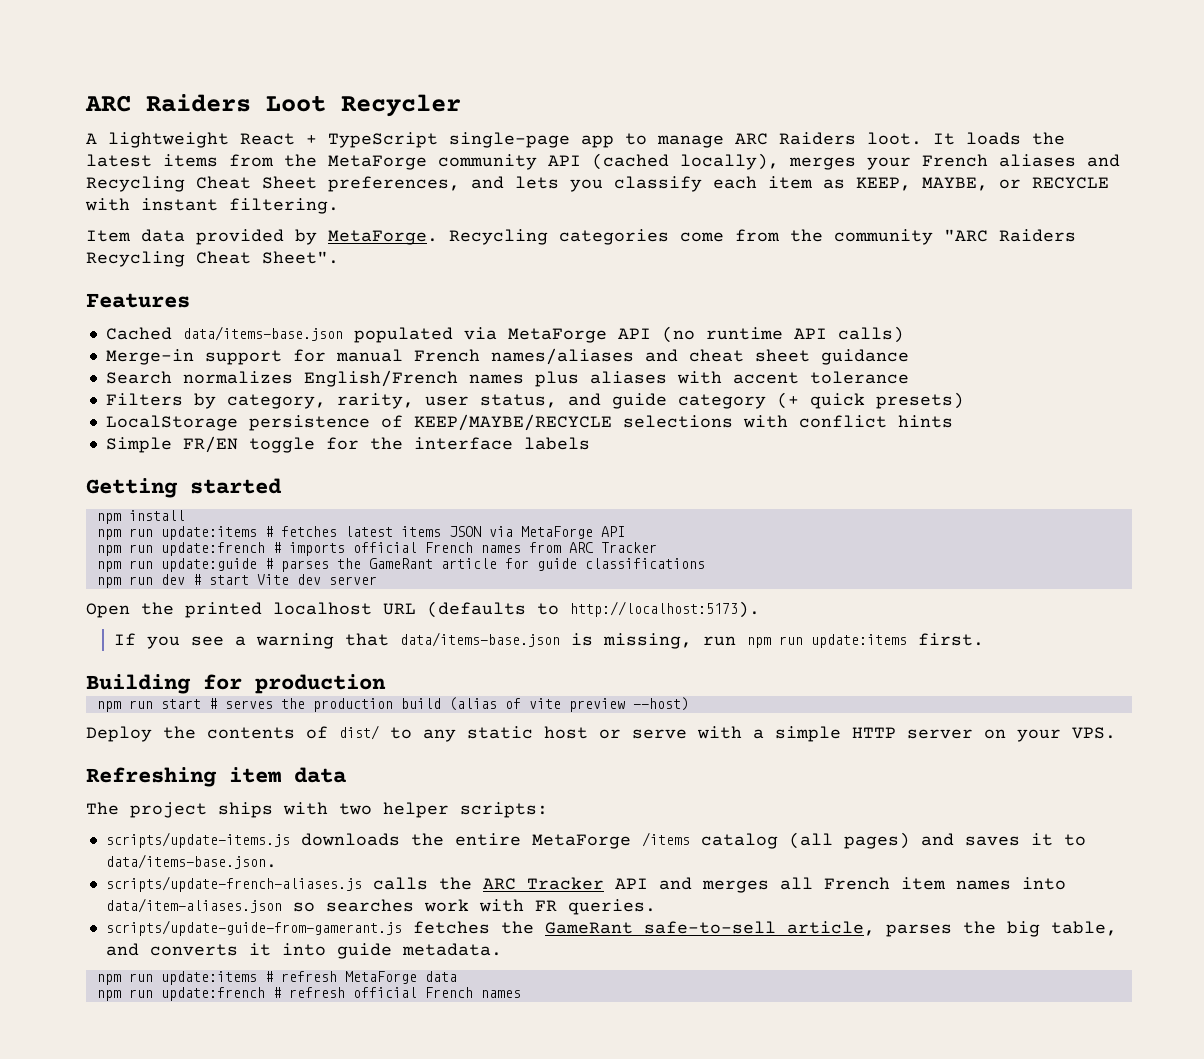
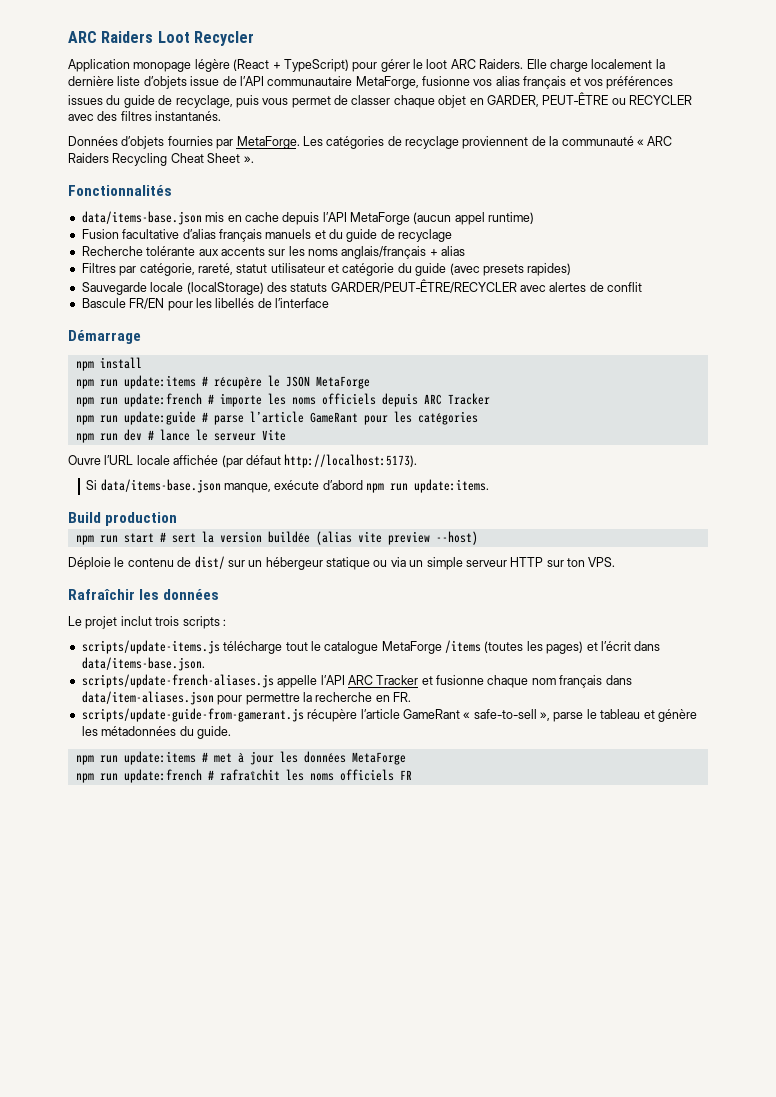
[86,132,1065,148] [86,153,1120,170] [86,176,1109,192] [85,198,339,214] [86,229,1076,245] [86,251,339,267] [86,293,190,308] [105,326,904,343] [105,348,909,365] [105,370,909,387] [105,392,964,409] [105,414,953,431] [105,436,590,453] [86,478,282,498] A lightweight React + TypeScript single-page app to manage ARC Raiders loot. It loads the latest items from the MetaForge community API (cached locally), merges your French aliases and Recycling Cheat Sheet preferences, and lets you classify each item as KEEP, MAYBE, or RECYCLE with instant filtering. // Item data provided by MetaForge. Recycling categories come from the community "ARC Raiders Recycling Cheat Sheet". // Features // Cached data/items-base.json populated via MetaForge API (no runtime API calls) // Merge-in support for manual French names/aliases and cheat sheet guidance // Search normalizes English/French names plus aliases with accent tolerance // Filters by category, rarity, user status, and guide category (+ quick presets) // LocalStorage persistence of KEEP/MAYBE/RECYCLE selections with conflict hints // Simple FR/EN toggle for the interface labels // Getting started -> [68,59,665,72] [68,76,674,89] [68,92,692,108] [68,111,222,121] [68,136,673,149] [68,153,254,166] [68,185,172,196] [81,211,535,225] [81,229,453,242] [81,246,466,259] [81,263,572,276] [81,279,643,295] [81,298,329,311] [68,330,141,344] Application monopage légère (React + TypeScript) pour gérer le loot ARC Raiders. Elle charge localement la dernière liste d’objets issue de l’API communautaire MetaForge, fusionne vos alias français et vos préférences issues du guide de recyclage, puis vous permet de classer chaque objet en GARDER, PEUT‑ÊTRE ou RECYCLER avec des filtres instantanés. // Données d’objets fournies par MetaForge. Les catégories de recyclage proviennent de la communauté « ARC Raiders Recycling Cheat Sheet ». // Fonctionnalités // data/items-base.json mis en cache depuis l’API MetaForge (aucun appel runtime) // Fusion facultative d’alias français manuels et du guide de recyclage // Recherche tolérante aux accents sur les noms anglais/français + alias // Filtres par catégorie, rareté, statut utilisateur et catégorie du guide (avec presets rapides) // Sauvegarde locale (localStorage) des statuts GARDER/PEUT‑ÊTRE/RECYCLER avec alertes de conflit // Bascule FR/EN pour les libellés de l’interface // Démarrage
[280,526,625,539] [96,542,561,556] fetches latest items JSON via MetaForge API // npm run update:french # imports official French names from -> [213,375,370,389] [75,393,418,407] récupère le JSON MetaForge // npm run update:french # importe les noms officiels depuis
[280,558,705,572] [96,574,377,588] [86,601,760,618] [114,632,985,649] [86,674,242,694] parses the GameRant article for guide classifications // npm run dev # start Vite dev server // Open the printed localhost URL (defaults to http://localhost:5173). // If you see a warning that data/items-base.json is missing, run npm run update:items first. // Building for -> [213,411,478,425] [75,429,286,443] [68,454,418,468] [86,479,490,493] [68,512,101,523] parse l’article GameRant pour les catégories // npm run dev # lance le serveur Vite // Ouvre l’URL locale affichée (par défaut http://localhost:5173). // Si data/items-base.json manque, exécute d’abord npm run update:items. // Build
[224,697,689,712] [86,725,1116,742] [86,767,346,787] [86,802,548,818] [105,832,1086,849] [105,854,277,869] [105,876,1066,893] [105,898,656,915] [105,920,1117,937] [105,943,502,959] [96,971,457,985] [96,987,521,1001] serves the production build (alias of vite preview --host) // Deploy the contents of dist/ to any static host or serve with a simple HTTP server on your VPS. // Refreshing item data // The project ships with two helper scripts: // scripts/update-items.js downloads the entire MetaForge /items catalog (all pages) and saves it to data/items-base.json. // scripts/update-french-aliases.js calls the ARC Tracker API and merges all French item names into data/item-aliases.json so searches work with FR queries. // scripts/update-guide-from-gamerant.js fetches the GameRant safe-to-sell article, parses the big table, and converts it into guide metadata. // npm run update:items # refresh MetaForge data // npm run update:french # refresh official French names -> [171,531,478,545] [68,556,616,570] [68,589,220,600] [68,616,226,629] [81,640,661,654] [81,657,205,671] [81,674,632,688] [81,691,411,705] [81,708,697,722] [81,726,231,739] [75,751,406,765] [75,769,412,783] sert la version buildée (alias vite preview --host) // Déploie le contenu de dist/ sur un hébergeur statique ou via un simple serveur HTTP sur ton VPS. // Rafraîchir les données // Le projet inclut trois scripts : // scripts/update-items.js télécharge tout le catalogue MetaForge /items (toutes les pages) et l’écrit dans data/items-base.json. // scripts/update-french-aliases.js appelle l’API ARC Tracker et fusionne chaque nom français dans data/item-aliases.json pour permettre la recherche en FR. // scripts/update-guide-from-gamerant.js récupère l’article GameRant « safe-to-sell », parse le tableau et génère les métadonnées du guide. // npm run update:items # met à jour les données MetaForge // npm run update:french # rafraîchit les noms officiels FR

